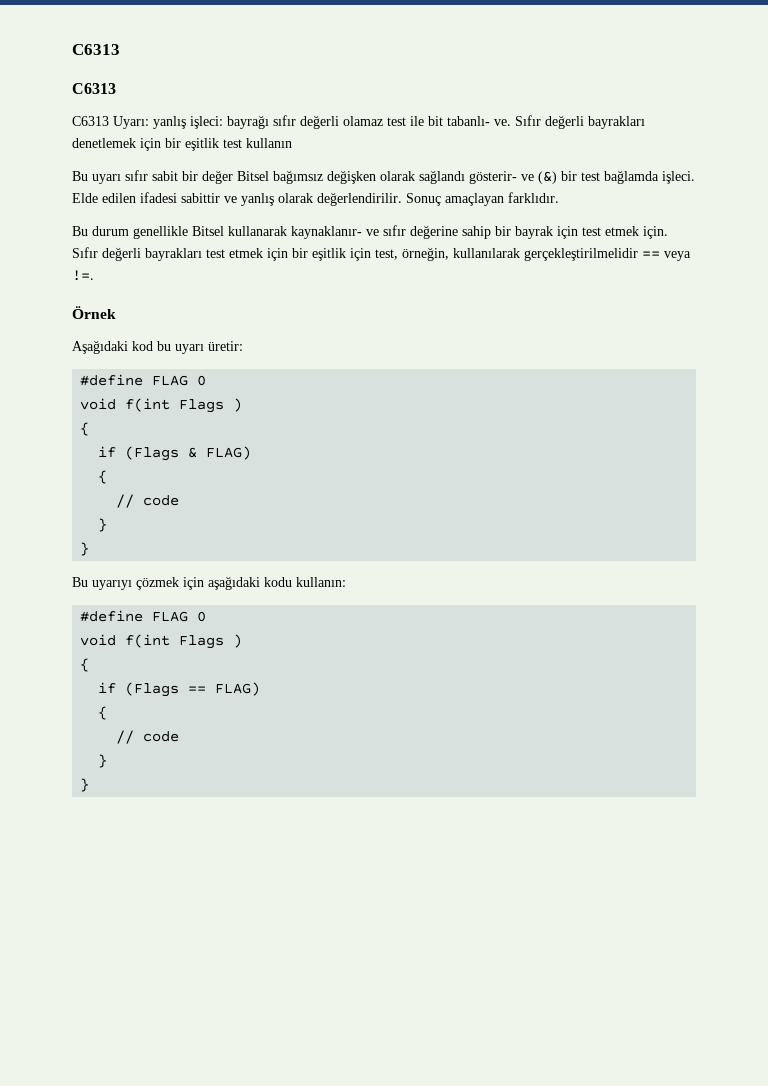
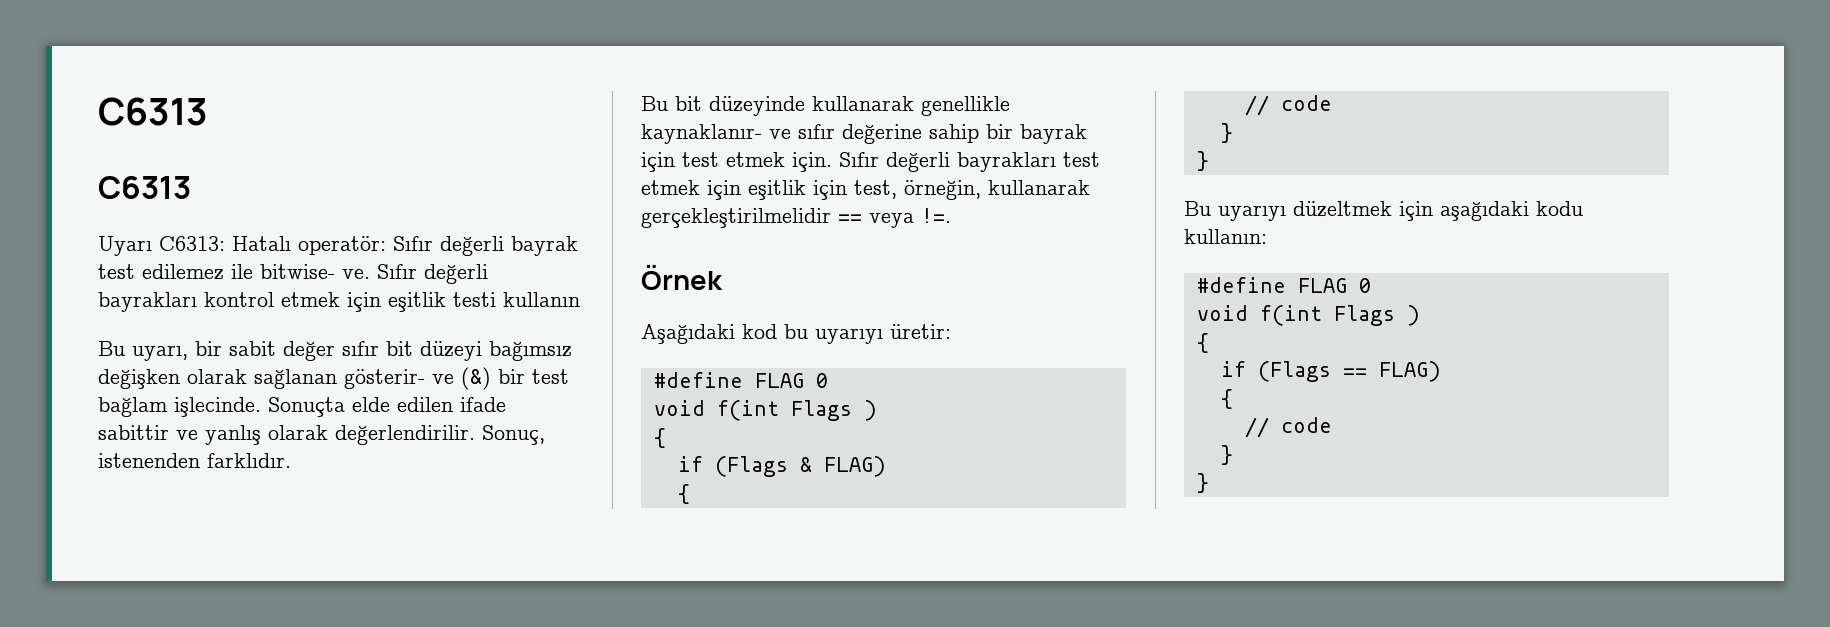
[72,115,645,129] [72,138,292,151] [72,170,269,184] C6313 Uyarı: yanlış işleci: bayrağı sıfır değerli olamaz test ile bit tabanlı- ve. Sıfır değerli bayrakları denetlemek için bir eşitlik test kullanın // Bu uyarı sıfır sabit bir değer Bitsel -> [98,236,578,256] [98,264,488,284] [98,292,580,312] [98,341,482,361] Uyarı C6313: Hatalı operatör: Sıfır değerli bayrak test edilemez ile bitwise- ve. Sıfır değerli bayrakları kontrol etmek için eşitlik testi kullanın // Bu uyarı, bir sabit değer sıfır bit düzeyi
[419,170,465,184] sağlandı -> [254,369,337,389] sağlanan
[604,170,695,184] [72,192,177,203] bağlamda işleci. Elde edilen ifadesi -> [98,397,506,417] bağlam işlecinde. Sonuçta elde edilen ifade
[406,193,504,206] Sonuç amaçlayan -> [482,425,545,445] [98,453,200,468] Sonuç, istenenden
[92,226,287,239] durum genellikle Bitsel kullanarak -> [675,96,1010,116] bit düzeyinde kullanarak genellikle
[292,248,308,258] bir -> (741, 190) none
[453,248,520,258] kullanılarak -> [988,180,1090,195] kullanarak
[175,344,204,354] uyarı -> [815,328,883,344] uyarıyı
[136,577,179,590] çözmek -> [1293,201,1392,217] düzeltmek

